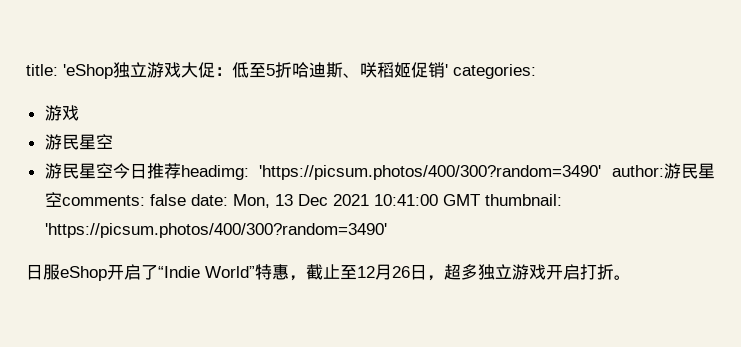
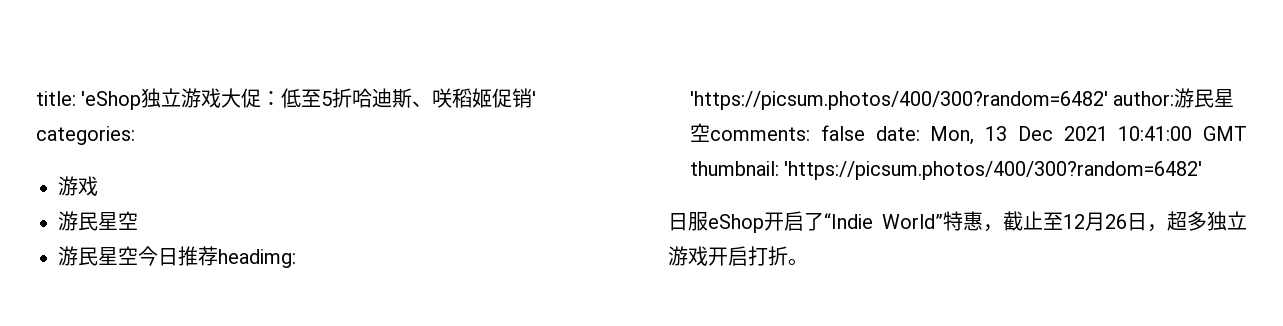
[259,165,602,180] 'https://picsum.photos/400/300?random=3490' -> [690,91,1108,110] 'https://picsum.photos/400/300?random=6482'
[44,223,387,238] 'https://picsum.photos/400/300?random=3490' -> [784,161,1203,180] 'https://picsum.photos/400/300?random=6482'

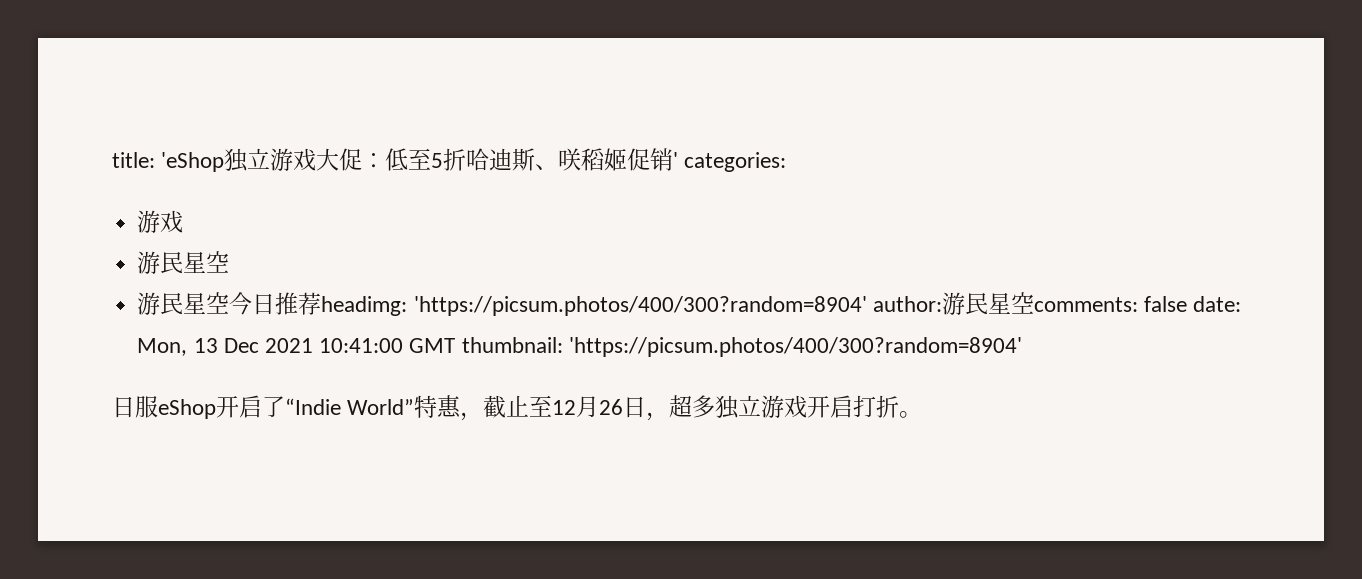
[690,91,1108,110] 'https://picsum.photos/400/300?random=6482' -> [413,296,867,316] 'https://picsum.photos/400/300?random=8904'
[784,161,1203,180] 'https://picsum.photos/400/300?random=6482' -> [568,337,1022,357] 'https://picsum.photos/400/300?random=8904'

